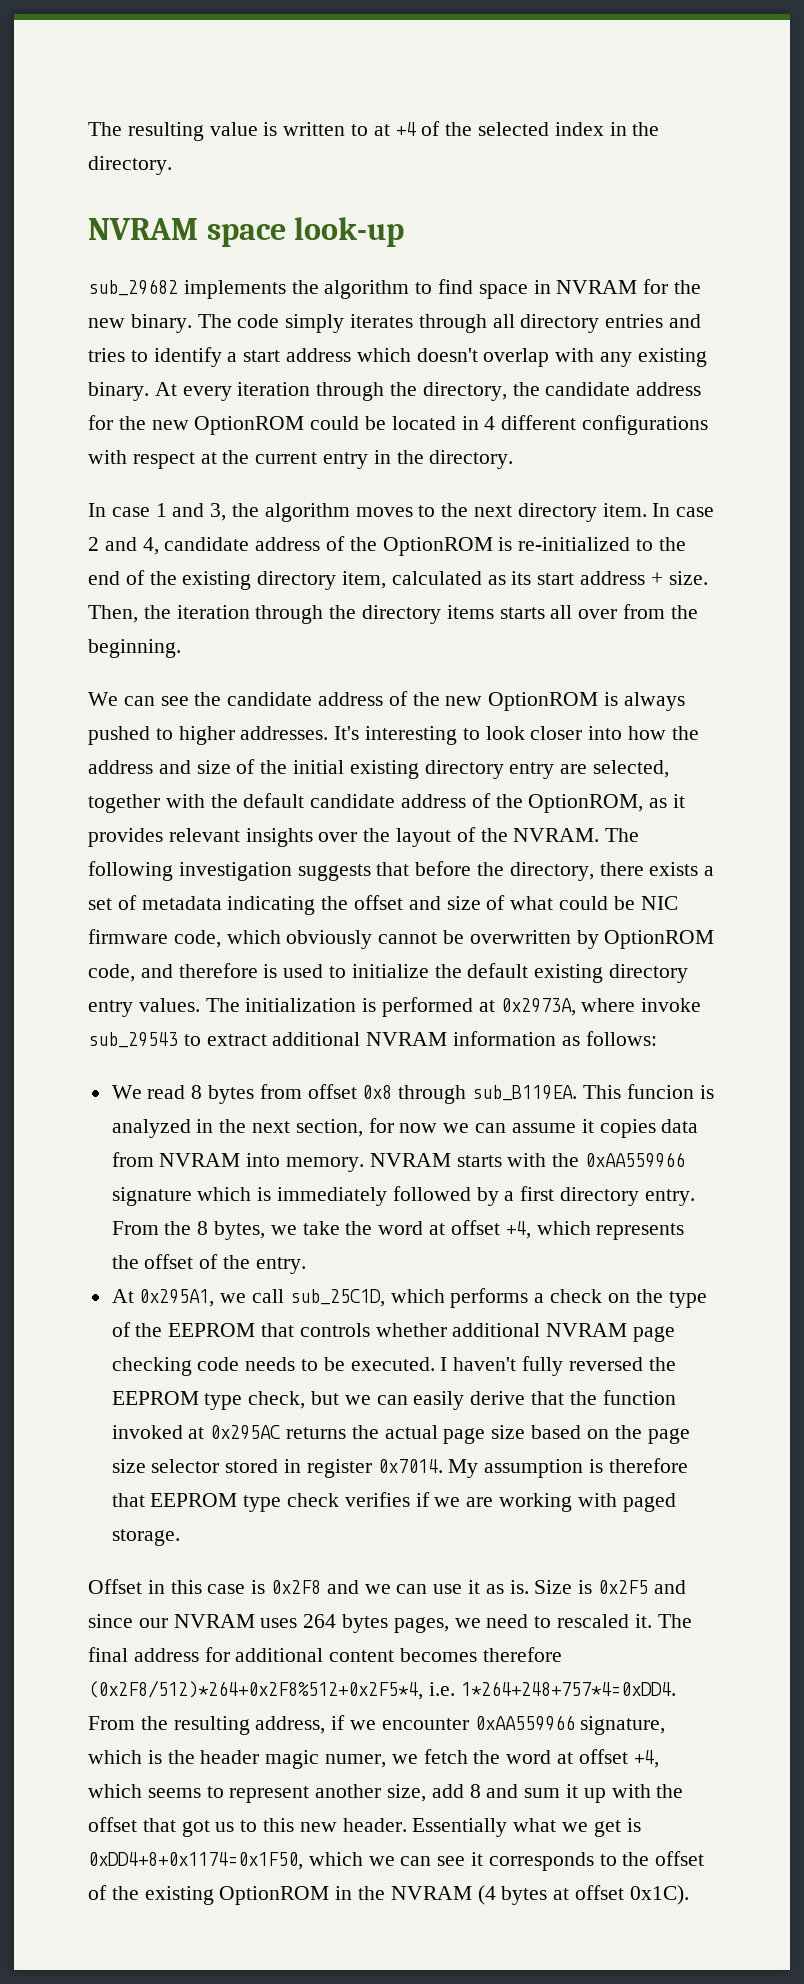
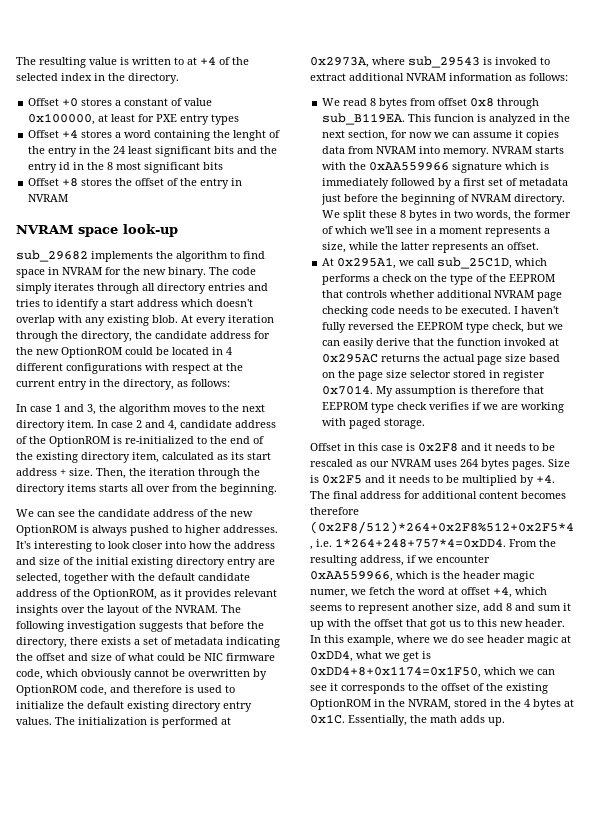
(172, 165) none -> [28,98,213,107] [28,113,240,125] [28,130,281,141] [28,146,278,157] [28,162,224,173] [28,178,243,189] [28,194,69,202] // Offset +0 stores a constant of value 0x100000, at least for PXE entry types // Offset +4 stores a word containing the lenght of the entry in the 24 least significant bits and the entry id in the 8 most significant bits // Offset +8 stores the offset of the entry in NVRAM
[88,382,149,401] binary. -> [152,315,178,323] blob.
[429,450,514,469] directory. -> [123,379,230,390] directory, as follows:
[641,998,702,1012] [88,1032,178,1048] invoke sub_29543 -> [408,56,537,68] sub_29543 is invoked
[560,1187,695,1206] [111,1220,685,1240] [111,1254,306,1274] directory entry. From the 8 bytes, we take the word at offset +4, which represents the offset of the entry. -> [488,178,569,186] [321,194,566,205] [322,210,572,221] [322,226,551,237] [322,242,540,253] set of metadata just before the beginning of NVRAM directory. We split these 8 bytes in two words, the former of which we'll see in a moment represents a size, while the latter represents an offset.
[364,1580,686,1594] [88,1614,133,1628] we can use it as is. Size is 0x2F5 and since -> [484,443,555,451] [310,459,367,467] it needs to be rescaled as
[393,1614,652,1633] pages, we need to rescaled it. -> [512,459,570,470] [310,475,555,486] pages. Size is 0x2F5 and it needs to be multiplied by +4.
[474,1715,666,1735] 0xAA559966 signature, -> [310,571,393,582] 0xAA559966,
[412,1818,508,1837] Essentially -> [310,635,571,646] [310,651,353,662] In this example, where we do see header magic at 0xDD4,
[390,1885,689,1905] NVRAM (4 bytes at offset 0x1C). -> [408,699,574,710] [310,714,505,726] NVRAM, stored in the 4 bytes at 0x1C. Essentially, the math adds up.

